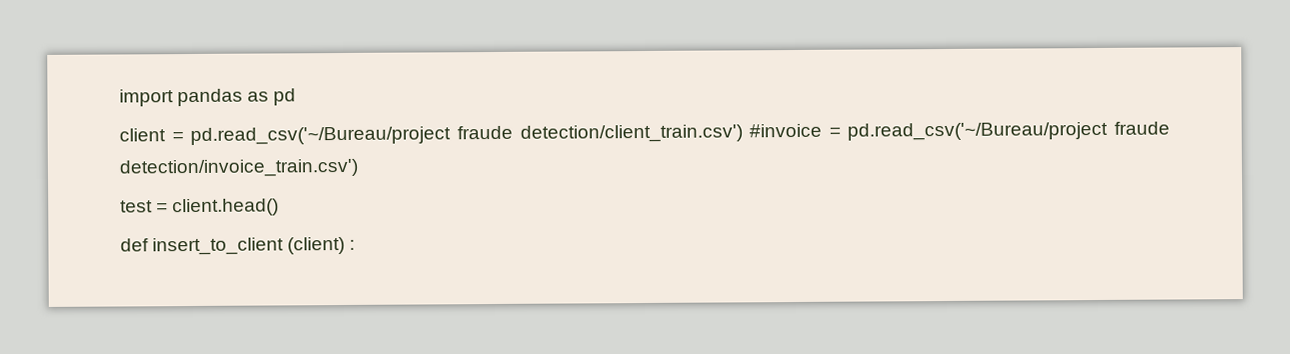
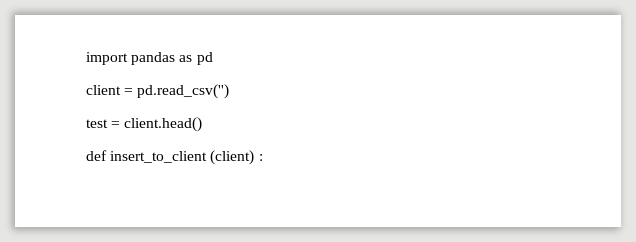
[190,121,1170,146] [119,158,358,178] pd.read_csv('~/Bureau/project fraude detection/client_train.csv') #invoice = pd.read_csv('~/Bureau/project fraude detection/invoice_train.csv') -> [137,84,230,99] pd.read_csv('')

